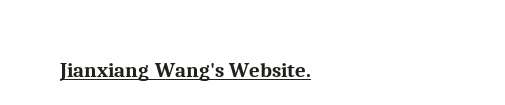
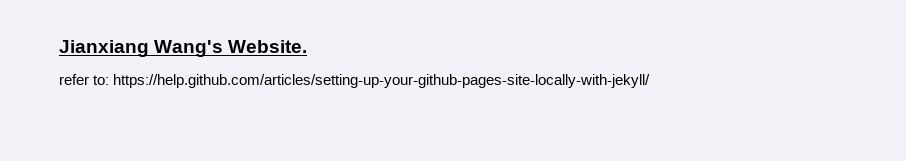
(312, 69) none -> [59,74,651,88] // refer to: https://help.github.com/articles/setting-up-your-github-pages-site-locally-with-jekyll/

